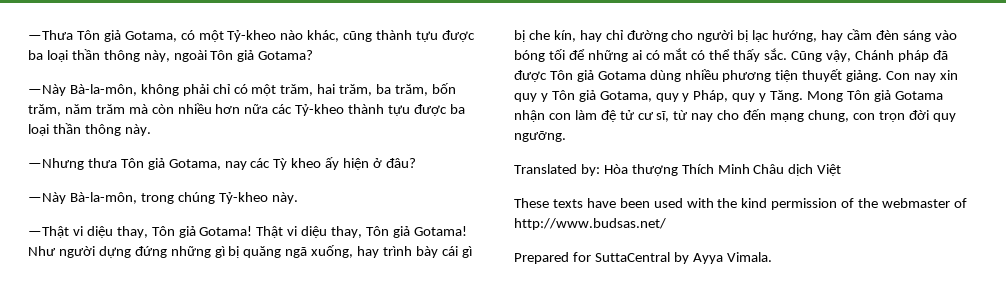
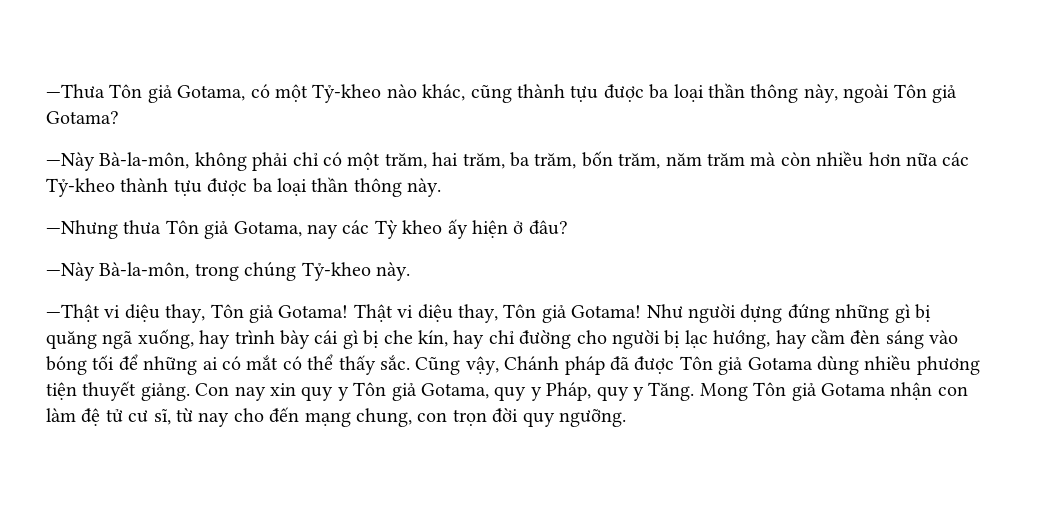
[514,164,842,176] [514,198,967,210] [514,218,666,230] [514,252,772,264] // Translated by: Hòa thượng Thích Minh Châu dịch Việt // These texts have been used with the kind permission of the webmaster of http://www.budsas.net/ // Prepared for SuttaCentral by Ayya Vimala. -> (626, 417) none

